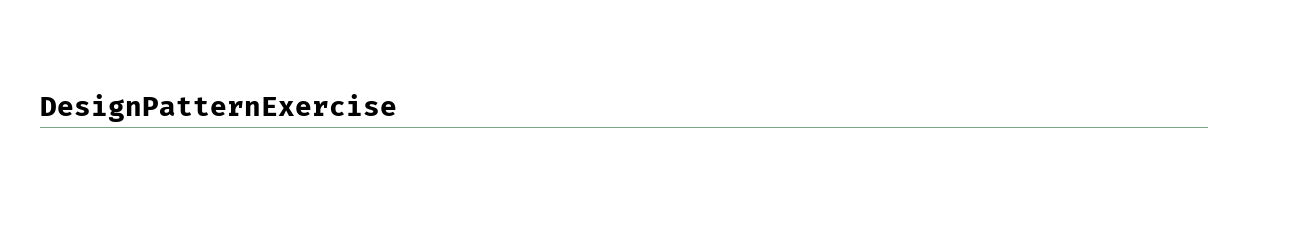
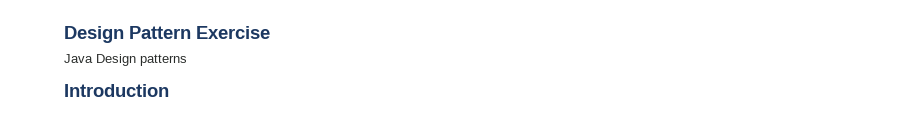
[40,94,397,122] DesignPatternExercise -> [64,26,270,43] [64,54,187,66] [64,84,169,97] Design Pattern Exercise // Java Design patterns // Introduction

